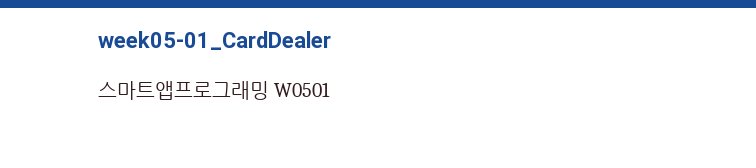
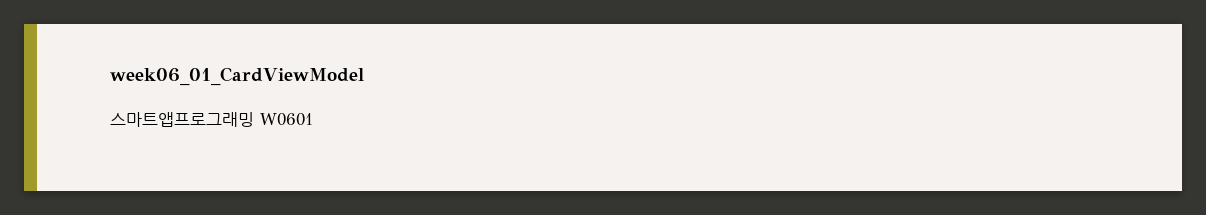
[98,31,331,50] week05-01_CardDealer -> [110,67,364,86] week06_01_CardViewModel
[274,82,331,97] W0501 -> [260,113,313,126] W0601

